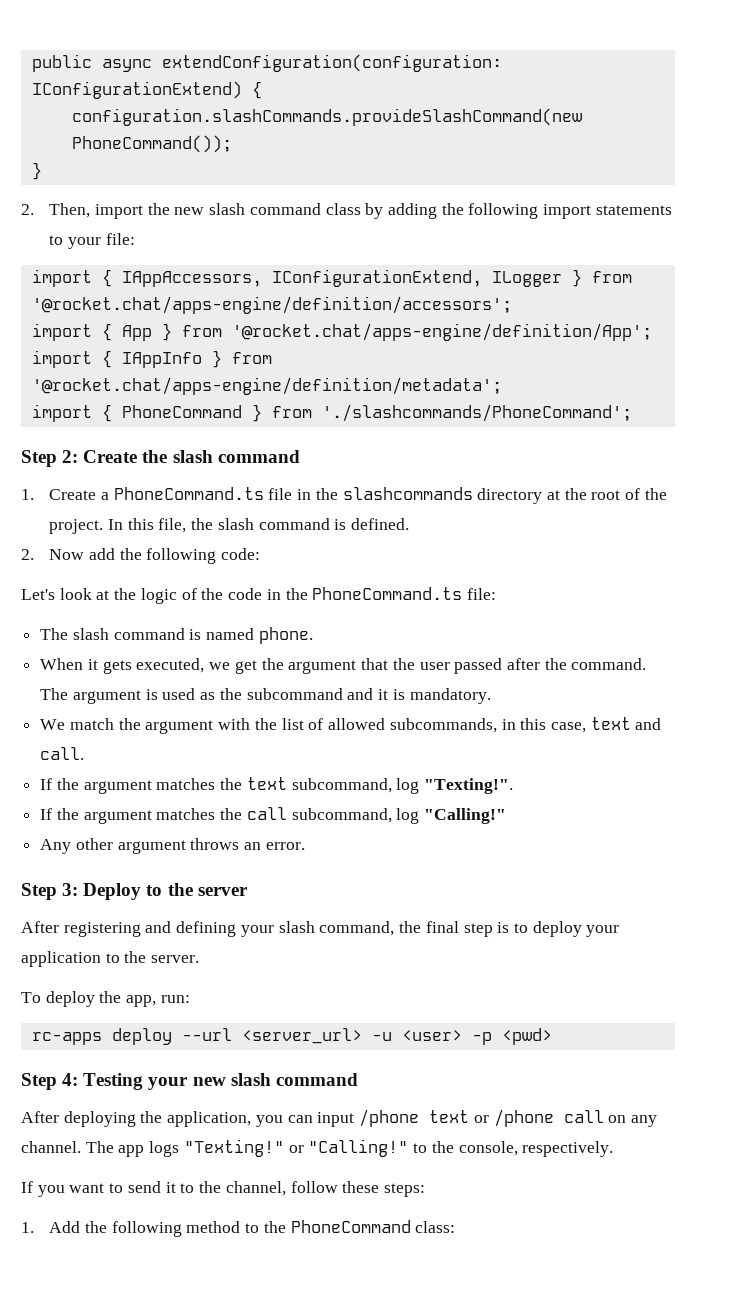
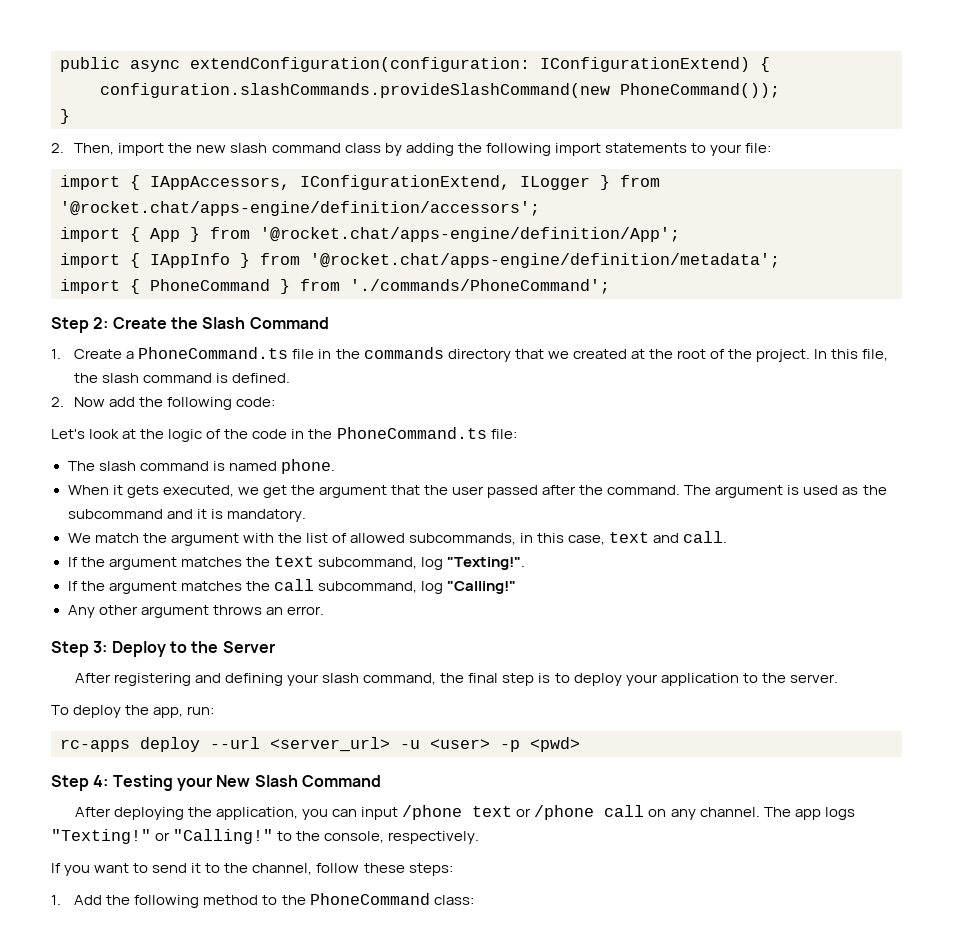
[321,404,632,422] './slashcommands/PhoneCommand'; -> [350,279,610,294] './commands/PhoneCommand';
[172,450,300,463] slash command -> [202,317,329,329] Slash Command
[342,487,543,504] slashcommands directory -> [363,347,627,362] commands directory that we created
[197,887,248,896] server -> [222,641,275,653] Server
[192,1073,358,1086] new slash command -> [216,775,381,787] New Slash Command

